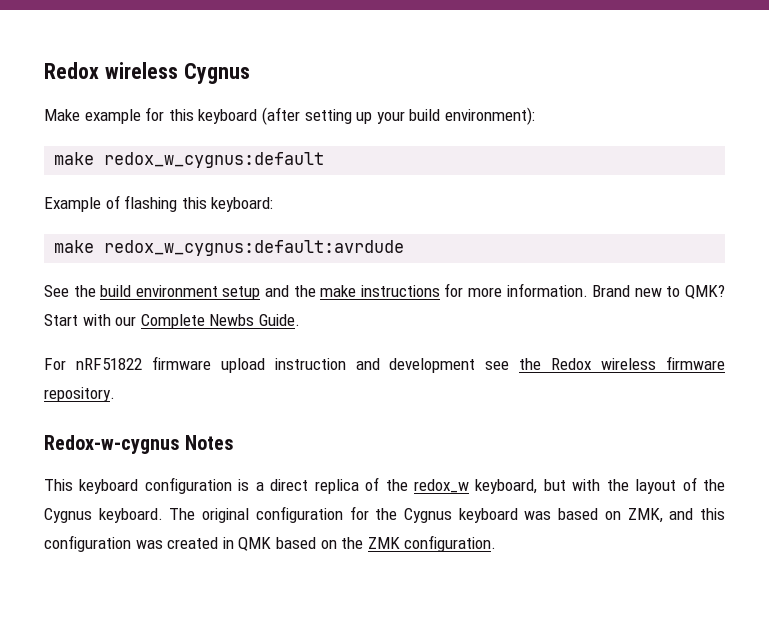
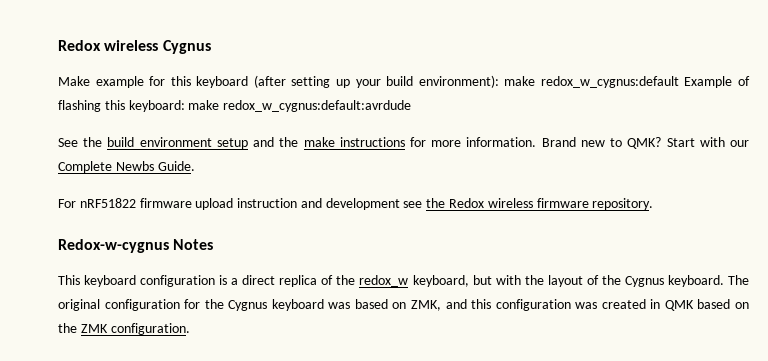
(535, 116) // -> (499, 81) none
(325, 160) // -> (679, 82) none
(274, 204) // -> (185, 106) none

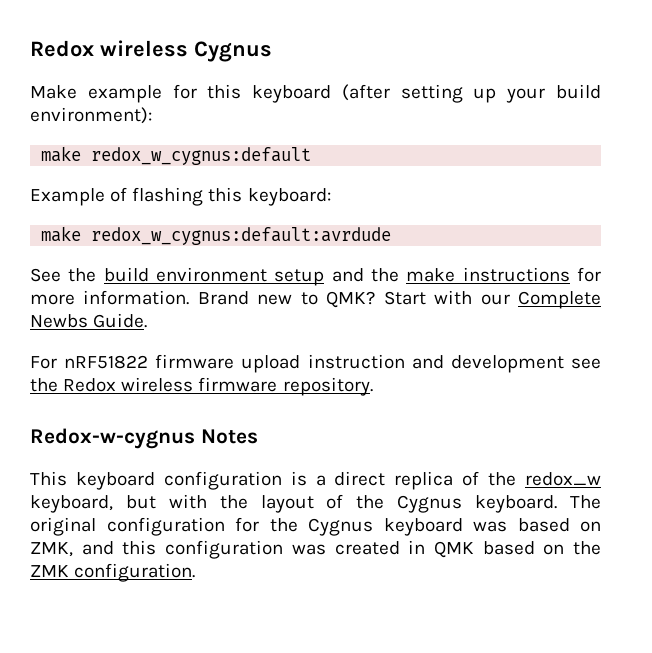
(499, 81) none -> (152, 115) //
(679, 82) none -> (312, 156) //
(185, 106) none -> (331, 197) //

